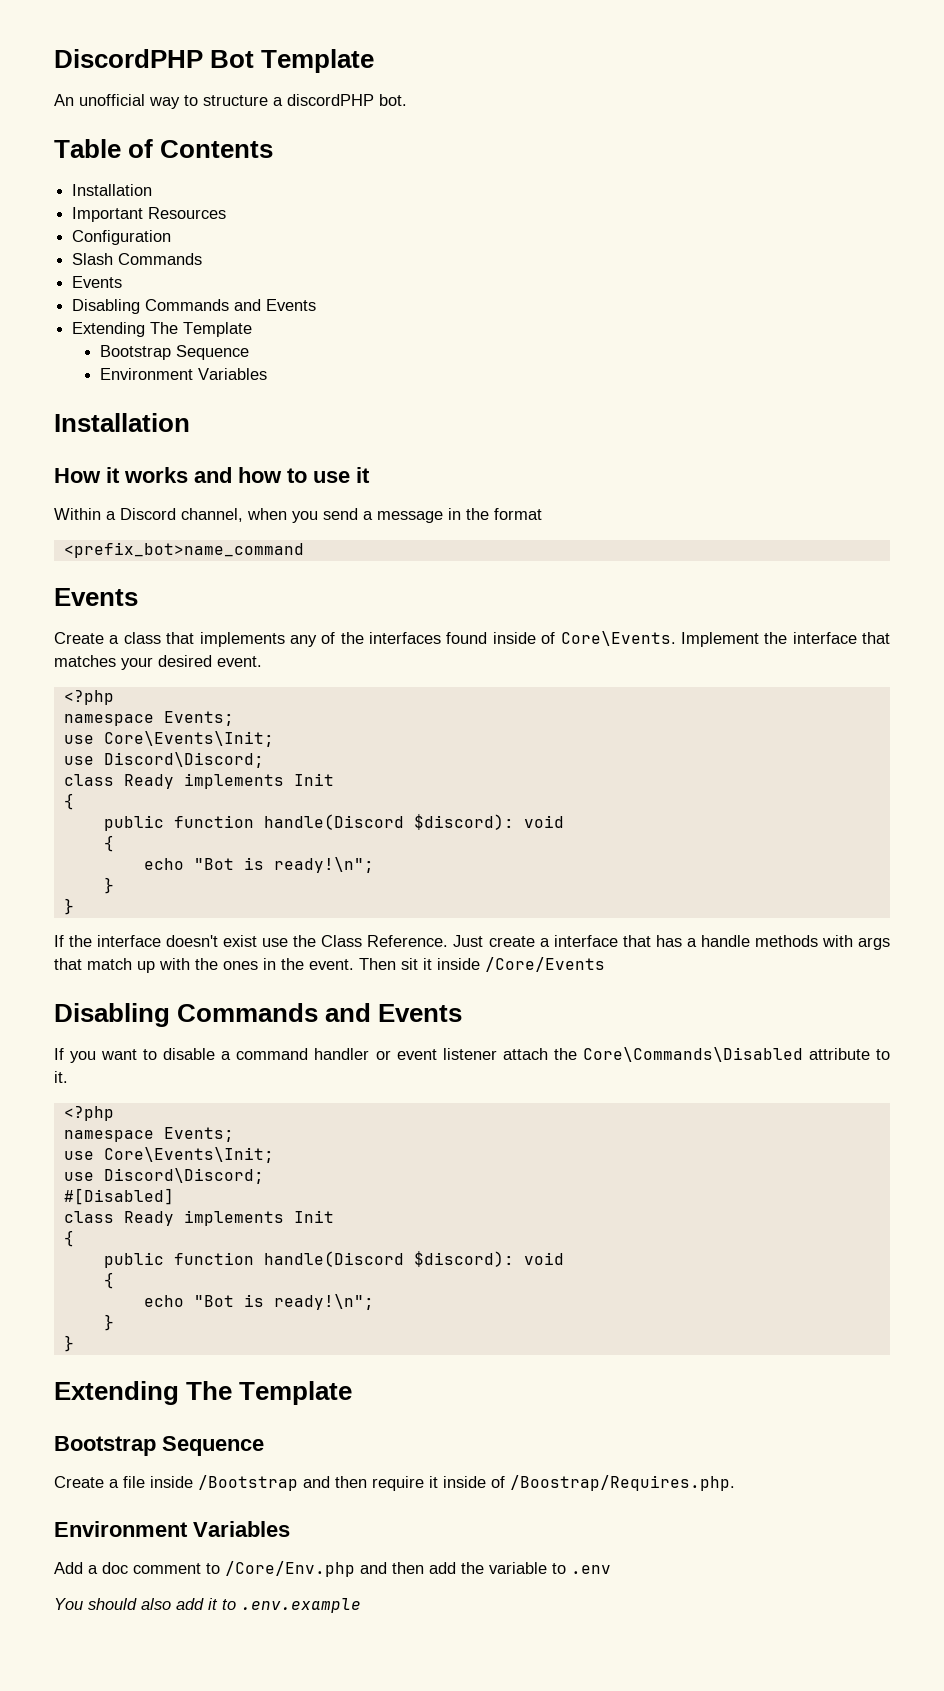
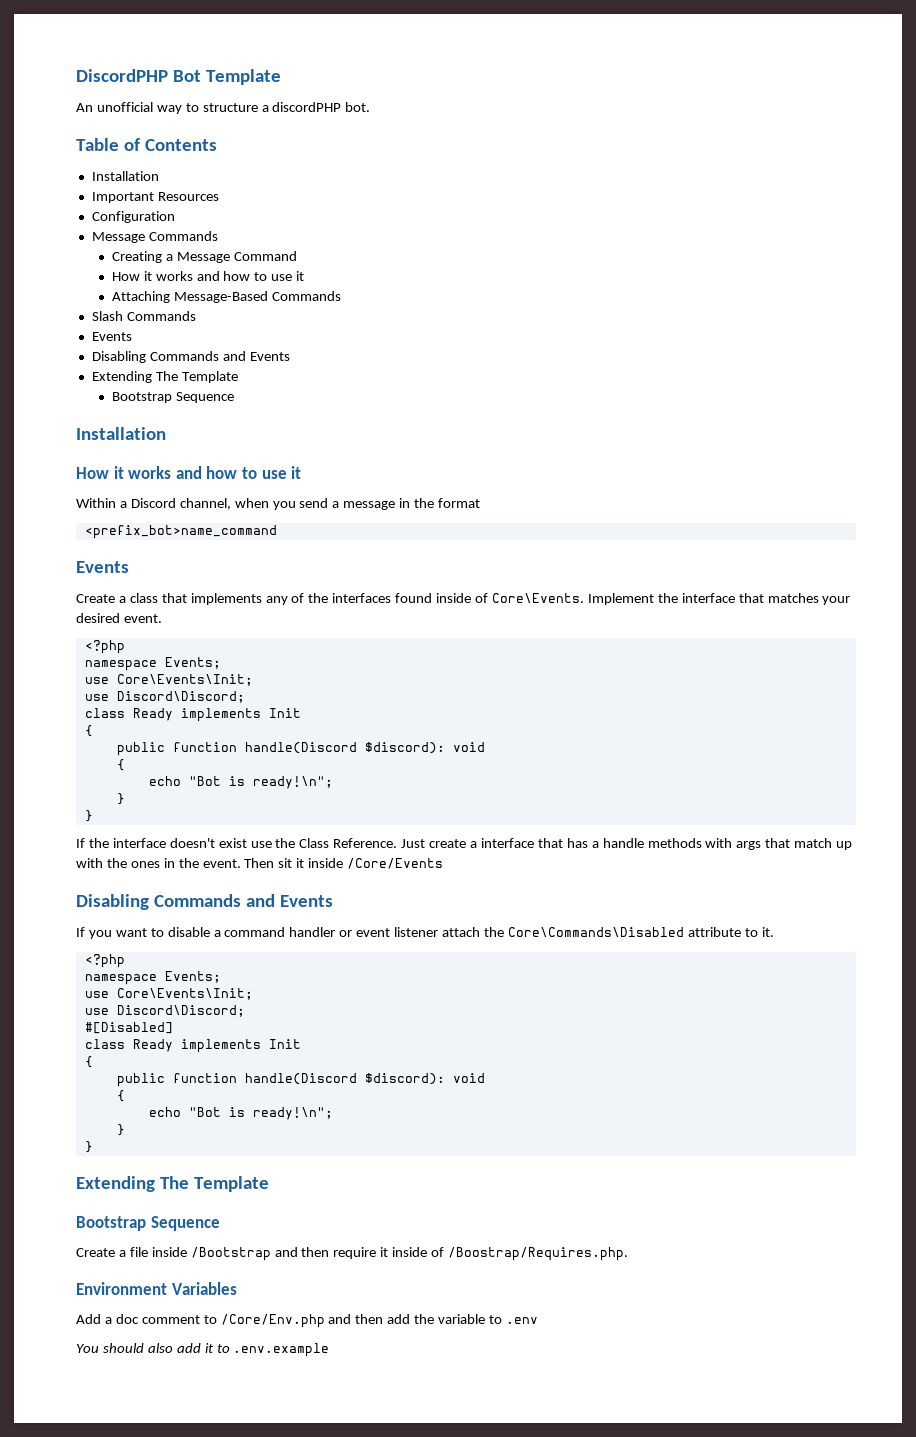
(172, 237) none -> [91,231,218,243] [111,251,297,263] [111,271,305,281] [111,291,341,303] // Message Commands // Creating a Message Command // How it works and how to use it // Attaching Message-Based Commands
[99,368,267,380] // Environment Variables -> (234, 397) none

